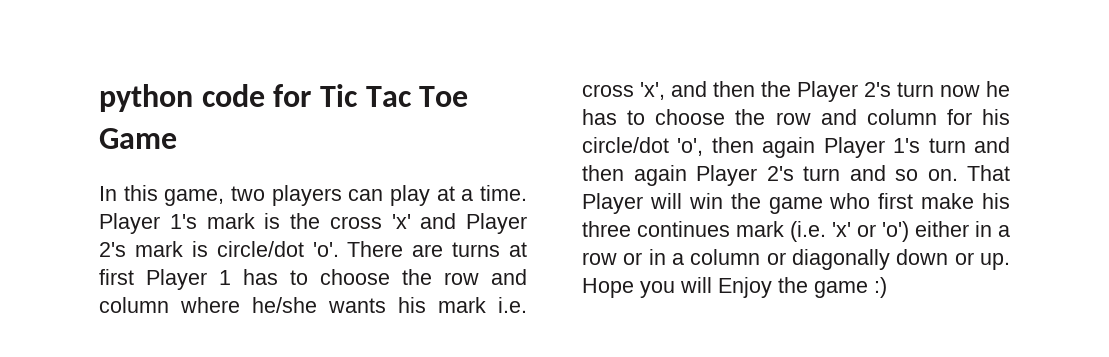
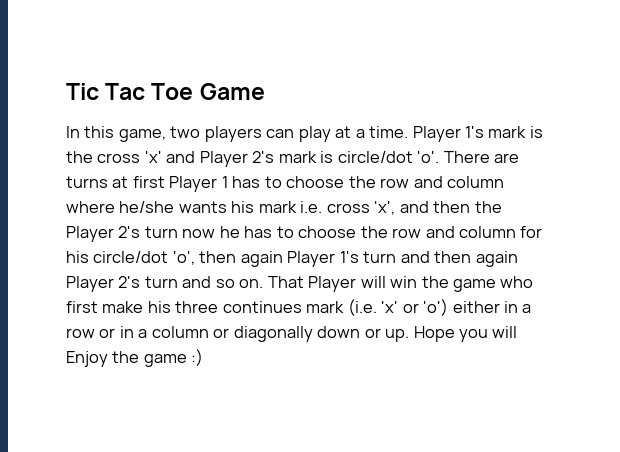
[99,84,312,112] python code for -> (66, 91) none

